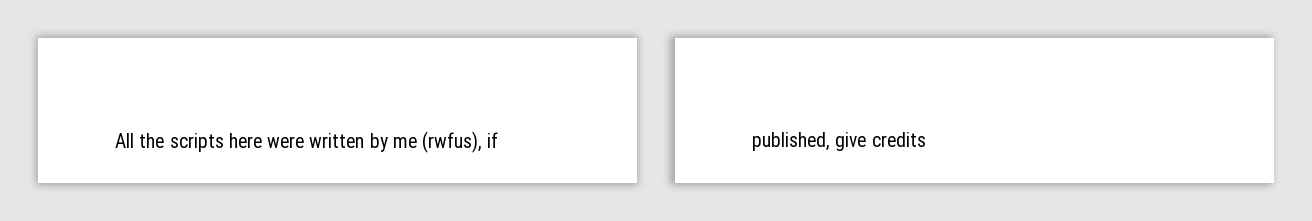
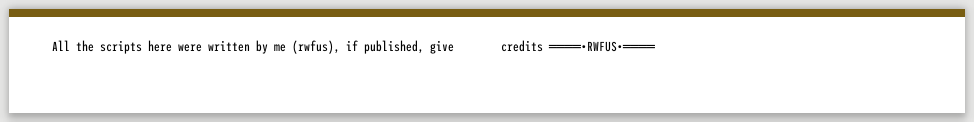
(926, 139) none -> [548,41,655,52] ════•RWFUS•════

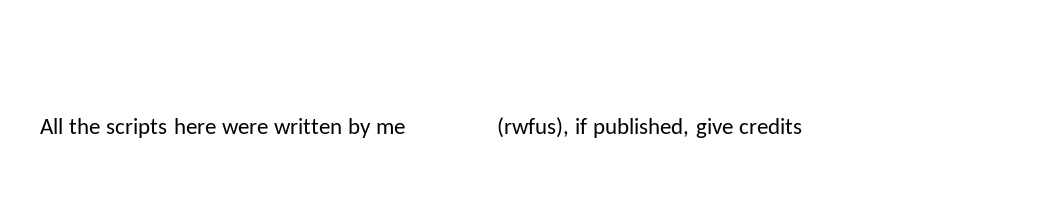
[548,41,655,52] ════•RWFUS•════ -> (802, 126) none

